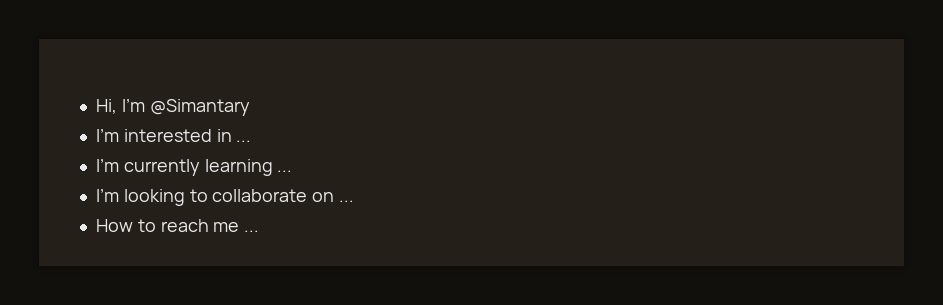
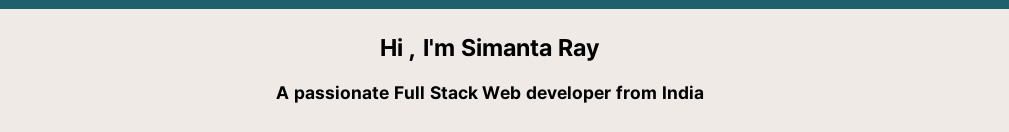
[95,99,250,116] [95,129,252,142] [95,159,293,176] [95,189,355,206] [95,219,260,232] Hi, I’m @Simantary // I’m interested in ... // I’m currently learning ... // I’m looking to collaborate on ... // How to reach me ... -> [379,38,601,61] [275,85,705,103] Hi , I'm Simanta Ray // A passionate Full Stack Web developer from India

